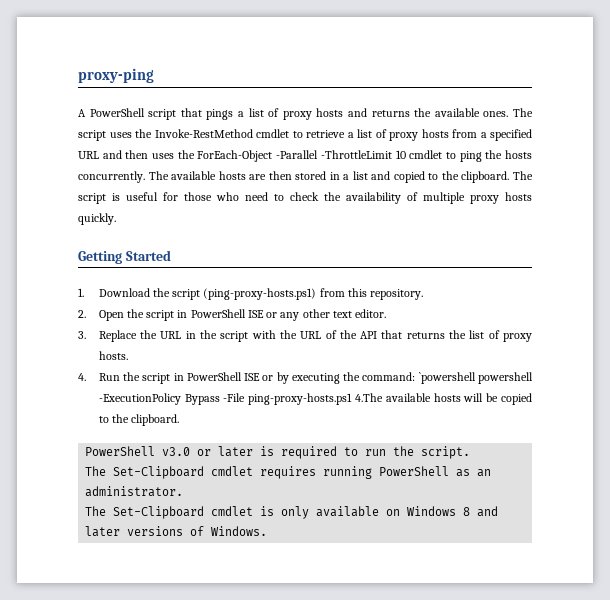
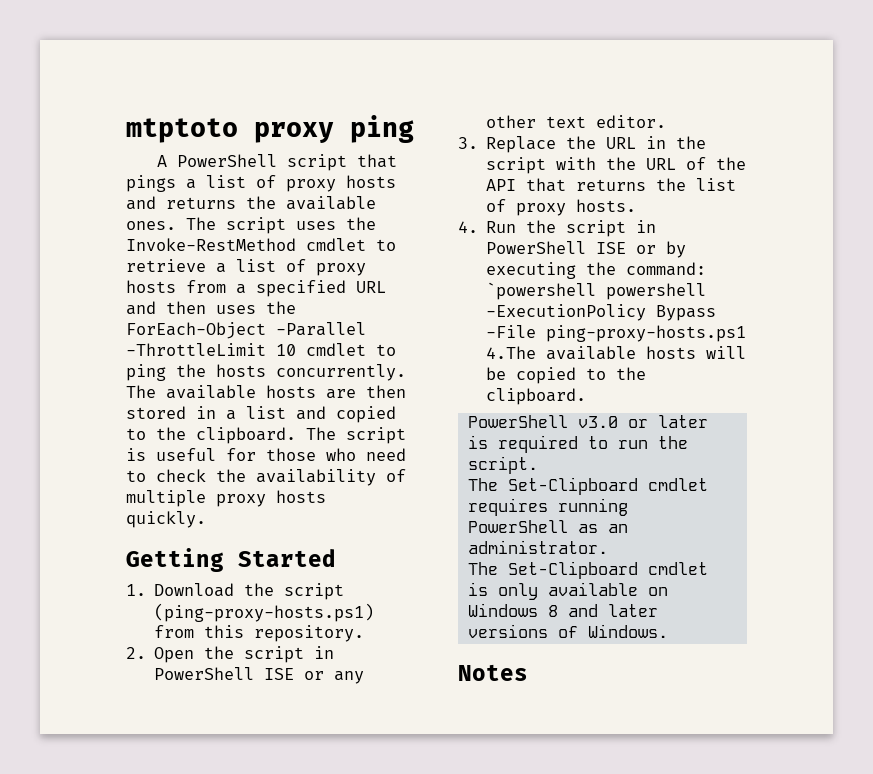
[78,68,154,83] proxy-ping -> [126,115,414,143] mtptoto proxy ping
(268, 531) none -> [458,664,528,681] // Notes

